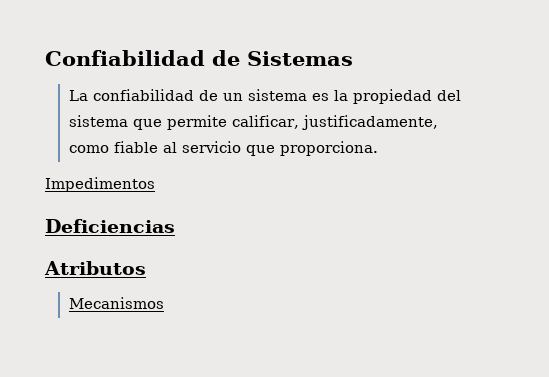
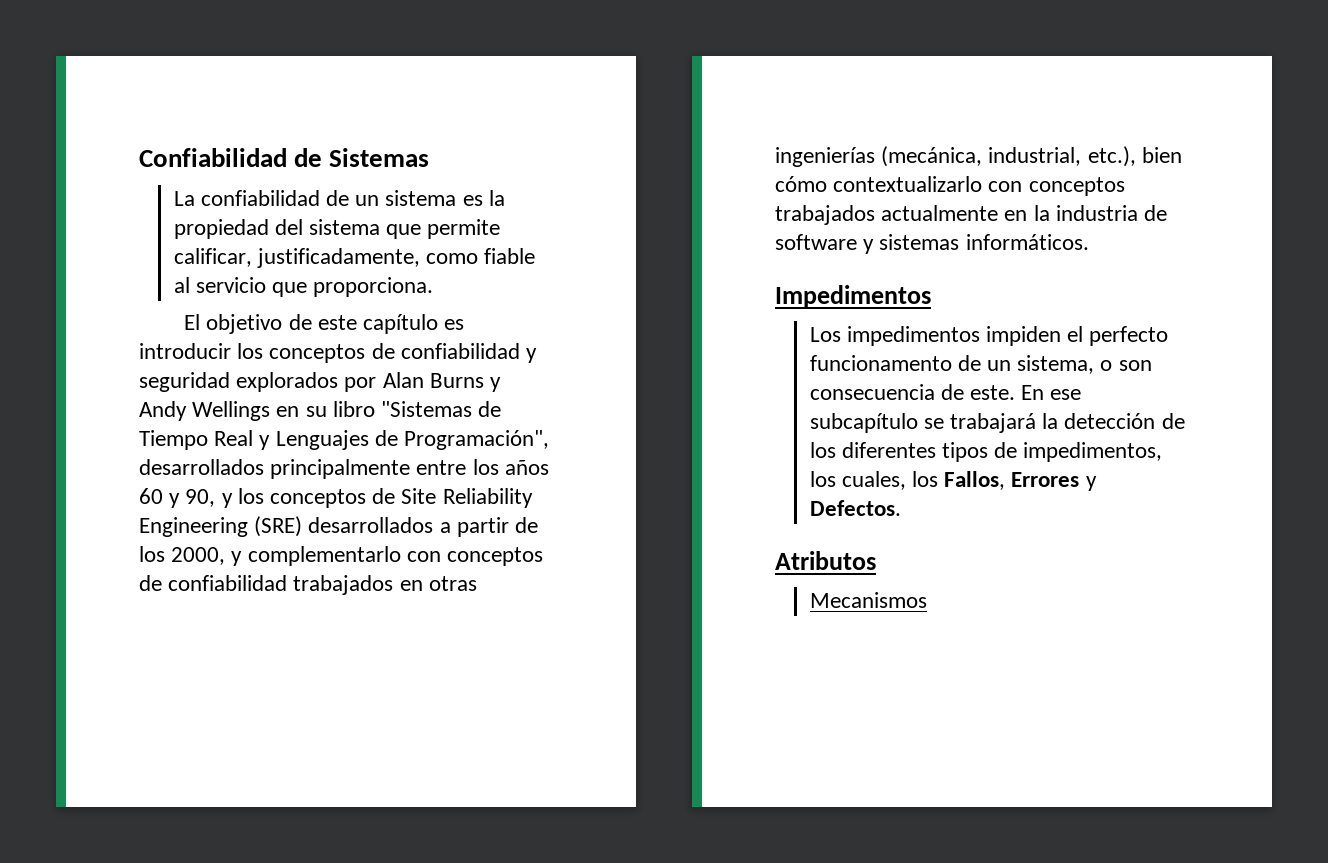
[45,177,155,192] [45,219,175,233] Impedimentos // Deficiencias -> [184,314,465,334] [139,343,538,363] [139,372,502,392] [139,401,502,421] [139,430,550,450] [139,459,549,479] [139,488,533,508] [139,516,539,537] [139,546,544,566] [139,575,477,595] [775,146,1182,167] [775,176,1125,196] [775,205,1168,225] [775,234,1089,254] [775,285,931,308] [809,326,1169,346] [809,355,1152,374] [809,384,1082,400] [809,413,1185,433] [809,442,1163,462] [809,471,1097,491] [809,500,901,516] El objetivo de este capítulo es introducir los conceptos de confiabilidad y seguridad explorados por Alan Burns y Andy Wellings en su libro "Sistemas de Tiempo Real y Lenguajes de Programación", desarrollados principalmente entre los años 60 y 90, y los conceptos de Site Reliability Engineering (SRE) desarrollados a partir de los 2000, y complementarlo con conceptos de confiabilidad trabajados en otras ingenierías (mecánica, industrial, etc.), bien cómo contextualizarlo con conceptos trabajados actualmente en la industria de software y sistemas informáticos. // Impedimentos // Los impedimentos impiden el perfecto funcionamento de un sistema, o son consecuencia de este. En ese subcapítulo se trabajará la detección de los diferentes tipos de impedimentos, los cuales, los Fallos, Errores y Defectos.

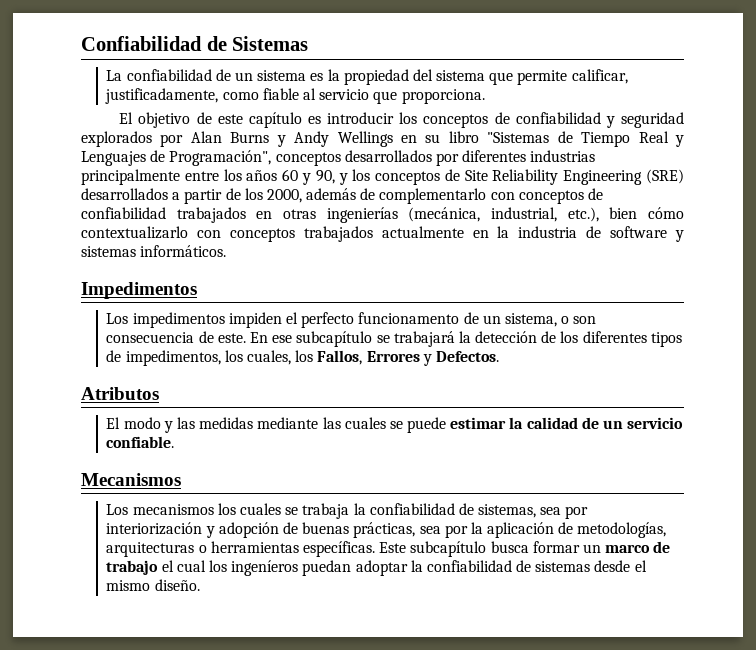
[139,459,264,475] desarrollados -> [275,150,596,166] conceptos desarrollados por diferentes industrias
[231,551,243,566] y -> [306,188,376,200] además de
[809,592,927,608] Mecanismos -> [106,417,684,433] [106,436,175,448] [81,473,181,486] [106,503,589,519] [106,522,667,538] [106,541,671,557] [106,560,647,576] [106,579,200,591] El modo y las medidas mediante las cuales se puede estimar la calidad de un servicio confiable. // Mecanismos // Los mecanismos los cuales se trabaja la confiabilidad de sistemas, sea por interiorización y adopción de buenas prácticas, sea por la aplicación de metodologías, arquitecturas o herramientas específicas. Este subcapítulo busca formar un marco de trabajo el cual los ingeníeros puedan adoptar la confiabilidad de sistemas desde el mismo diseño.

